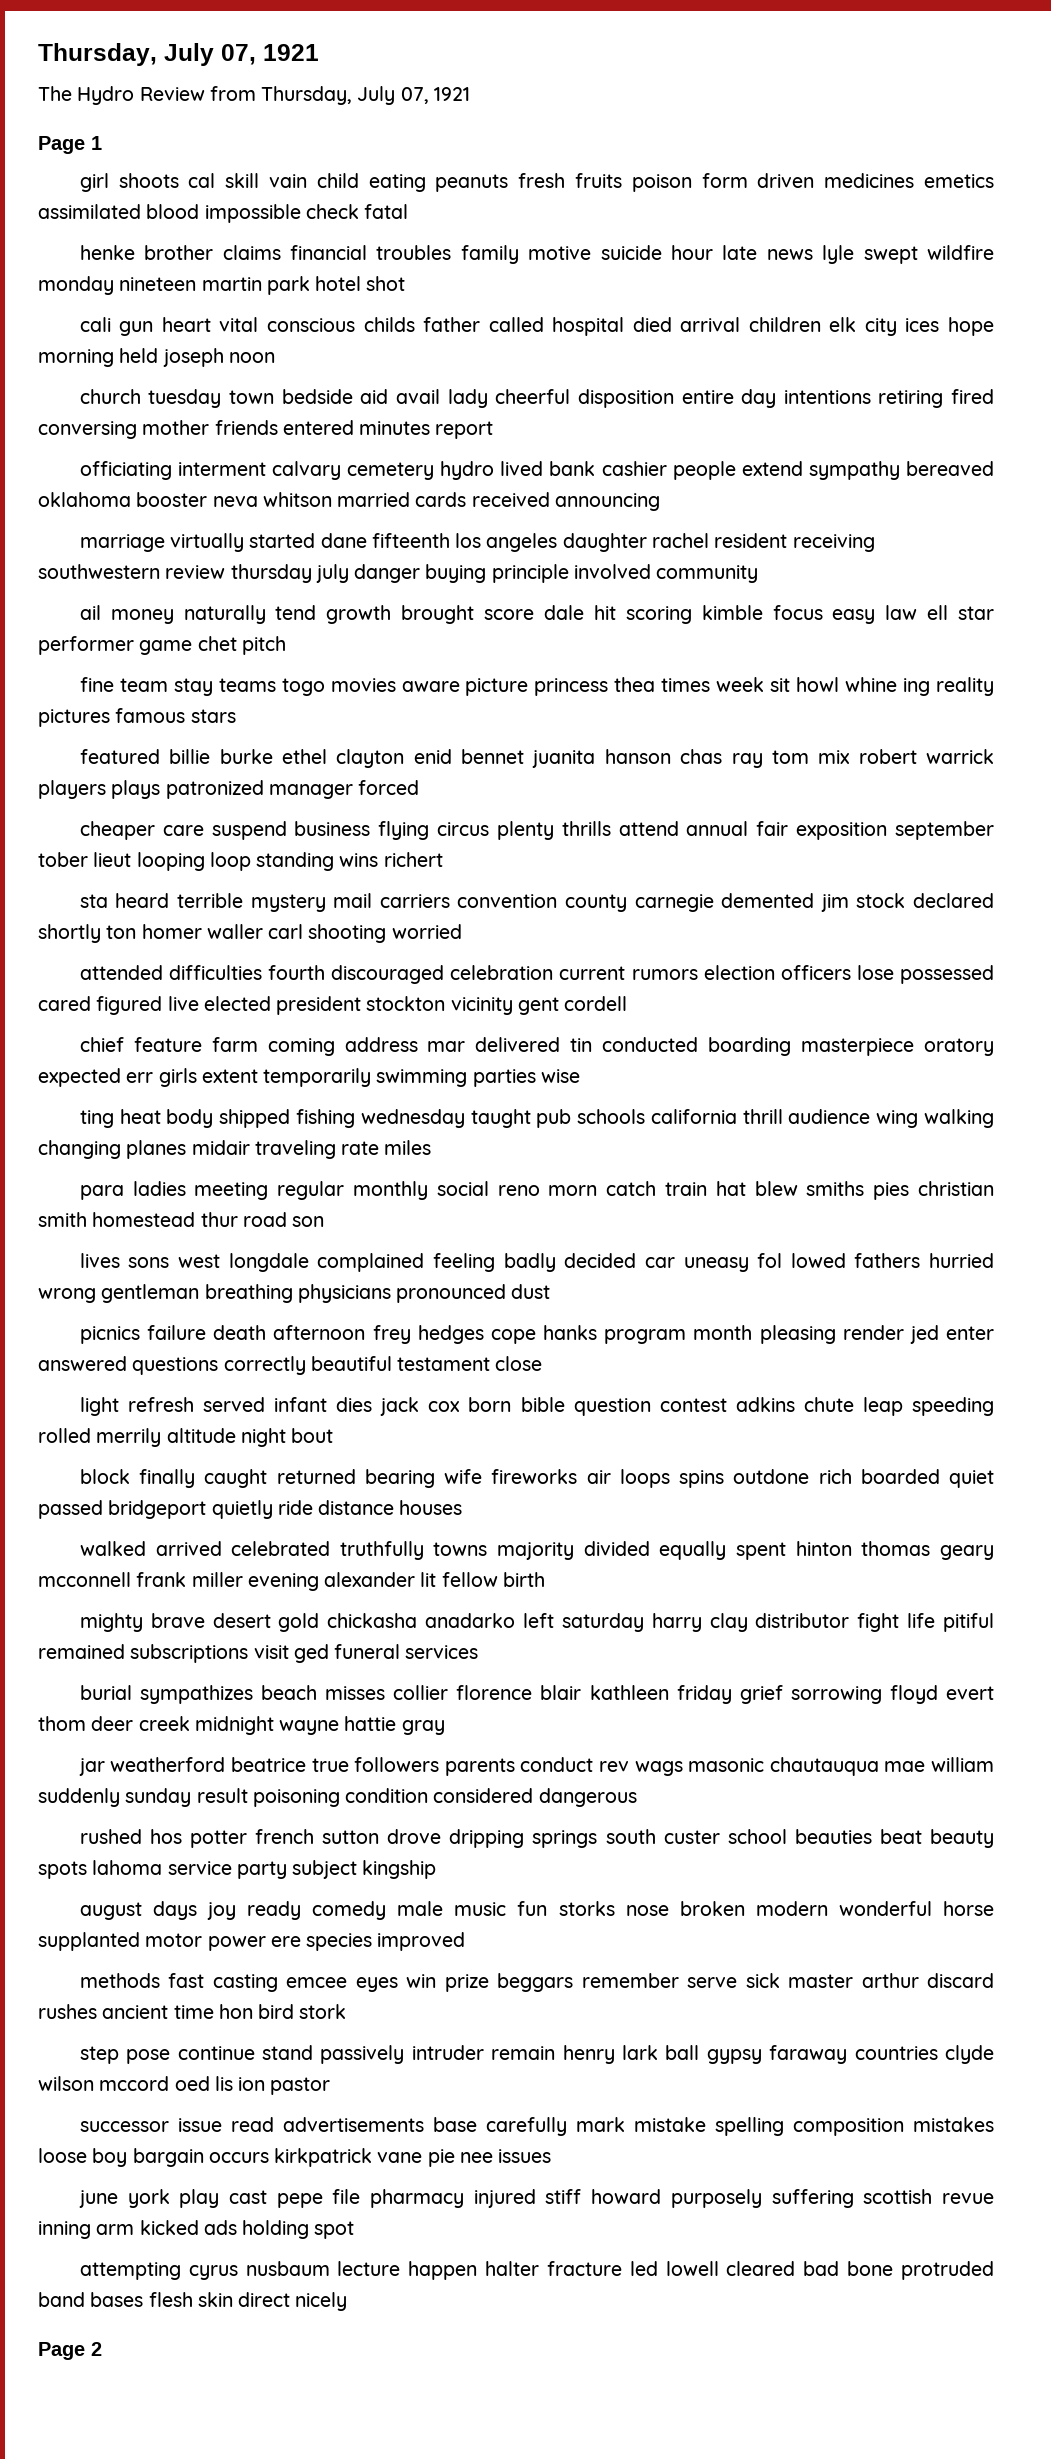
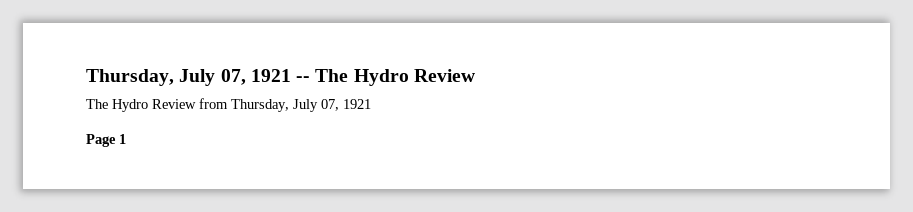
[38,43,319,66] Thursday, July 07, 1921 -> [86,69,475,86] Thursday, July 07, 1921 -- The Hydro Review
[79,173,994,192] [38,204,409,223] [79,245,994,264] [38,276,406,295] [79,317,994,336] [38,348,275,367] [79,389,994,408] [38,420,494,439] [79,461,995,480] [38,492,660,511] [79,533,875,552] [38,564,759,583] [79,605,994,624] [38,636,286,655] [79,677,995,696] [38,708,236,727] [79,749,994,768] [38,780,420,799] [79,821,994,840] [38,852,443,871] [79,893,994,912] [38,924,462,943] [79,965,994,984] [38,996,628,1015] [79,1037,994,1056] [38,1068,580,1087] [79,1109,994,1128] [38,1140,432,1159] [79,1181,994,1200] [38,1212,325,1227] [79,1253,995,1272] [38,1284,551,1303] [79,1325,995,1344] [38,1356,543,1375] [79,1397,995,1416] [38,1428,334,1447] [79,1469,995,1488] [38,1500,463,1519] [79,1541,994,1560] [38,1572,545,1591] [79,1613,994,1632] [38,1644,479,1663] [79,1685,994,1704] [38,1716,445,1735] [78,1757,994,1776] [38,1788,637,1807] [79,1829,995,1848] [38,1860,437,1879] [79,1901,995,1920] [38,1932,466,1951] [79,1973,994,1992] [38,2004,347,2019] [79,2045,994,2064] [38,2076,331,2095] [79,2117,995,2136] [38,2148,552,2167] [78,2189,995,2208] [38,2220,355,2239] [79,2261,994,2280] [38,2292,348,2311] [38,2342,102,2360] // girl shoots cal skill vain child eating peanuts fresh fruits poison form driven medicines emetics assimilated blood impossible check fatal // henke brother claims financial troubles family motive suicide hour late news lyle swept wildfire monday nineteen martin park hotel shot // cali gun heart vital conscious childs father called hospital died arrival children elk city ices hope morning held joseph noon // church tuesday town bedside aid avail lady cheerful disposition entire day intentions retiring fired conversing mother friends entered minutes report // officiating interment calvary cemetery hydro lived bank cashier people extend sympathy bereaved oklahoma booster neva whitson married cards received announcing // marriage virtually started dane fifteenth los angeles daughter rachel resident receiving southwestern review thursday july danger buying principle involved community // ail money naturally tend growth brought score dale hit scoring kimble focus easy law ell star performer game chet pitch // fine team stay teams togo movies aware picture princess thea times week sit howl whine ing reality pictures famous stars // featured billie burke ethel clayton enid bennet juanita hanson chas ray tom mix robert warrick players plays patronized manager forced // cheaper care suspend business flying circus plenty thrills attend annual fair exposition september tober lieut looping loop standing wins richert // sta heard terrible mystery mail carriers convention county carnegie demented jim stock declared shortly ton homer waller carl shooting worried // attended difficulties fourth discouraged celebration current rumors election officers lose possessed cared figured live elected president stockton vicinity gent cordell // chief feature farm coming address mar delivered tin conducted boarding masterpiece oratory expected err girls extent temporarily swimming parties wise // ting heat body shipped fishing wednesday taught pub schools california thrill audience wing walking changing planes midair traveling rate miles // para ladies meeting regular monthly social reno morn catch train hat blew smiths pies christian smith homestead thur road son // lives sons west longdale complained feeling badly decided car uneasy fol lowed fathers hurried wrong gentleman breathing physicians pronounced dust // picnics failure death afternoon frey hedges cope hanks program month pleasing render jed enter answered questions correctly beautiful testament close // light refresh served infant dies jack cox born bible question contest adkins chute leap speeding rolled merrily altitude night bout // block finally caught returned bearing wife fireworks air loops spins outdone rich boarded quiet passed bridgeport quietly ride distance houses // walked arrived celebrated truthfully towns majority divided equally spent hinton thomas geary mcconnell frank miller evening alexander lit fellow birth // mighty brave desert gold chickasha anadarko left saturday harry clay distributor fight life pitiful remained subscriptions visit ged funeral services // burial sympathizes beach misses collier florence blair kathleen friday grief sorrowing floyd evert thom deer creek midnight wayne hattie gray // jar weatherford beatrice true followers parents conduct rev wags masonic chautauqua mae william suddenly sunday result poisoning condition considered dangerous // rushed hos potter french sutton drove dripping springs south custer school beauties beat beauty spots lahoma service party subject kingship // august days joy ready comedy male music fun storks nose broken modern wonderful horse supplanted motor power ere species improved // methods fast casting emcee eyes win prize beggars remember serve sick master arthur discard rushes ancient time hon bird stork // step pose continue stand passively intruder remain henry lark ball gypsy faraway countries clyde wilson mccord oed lis ion pastor // successor issue read advertisements base carefully mark mistake spelling composition mistakes loose boy bargain occurs kirkpatrick vane pie nee issues // june york play cast pepe file pharmacy injured stiff howard purposely suffering scottish revue inning arm kicked ads holding spot // attempting cyrus nusbaum lecture happen halter fracture led lowell cleared bad bone protruded band bases flesh skin direct nicely // Page 2 -> (126, 139) none

